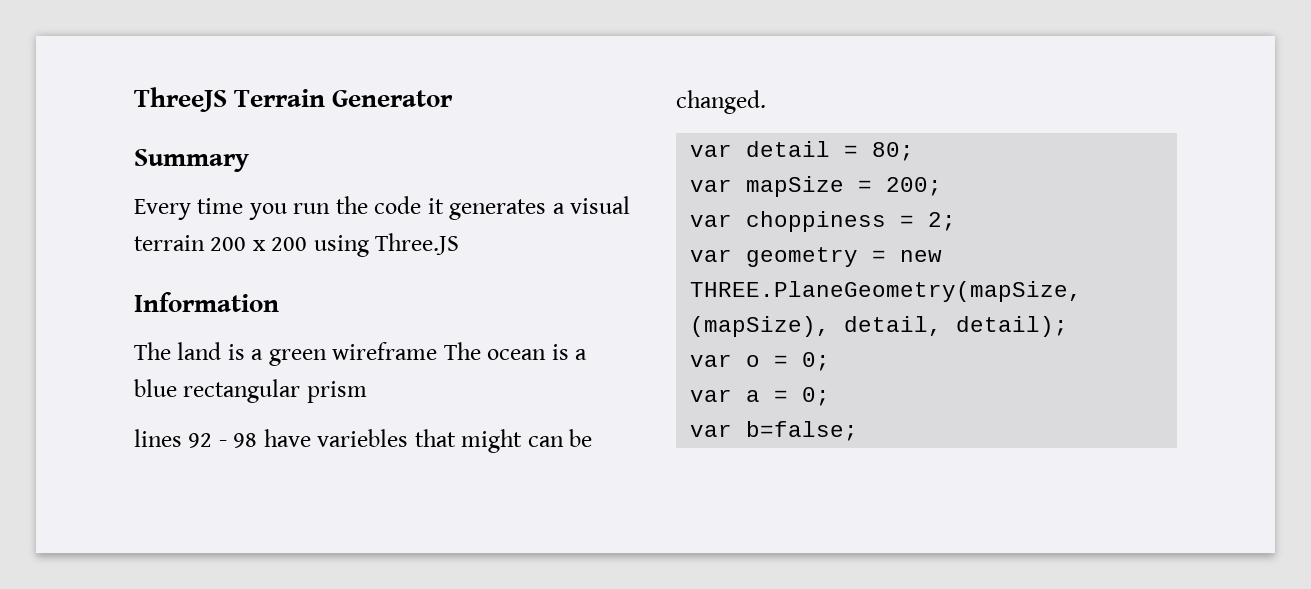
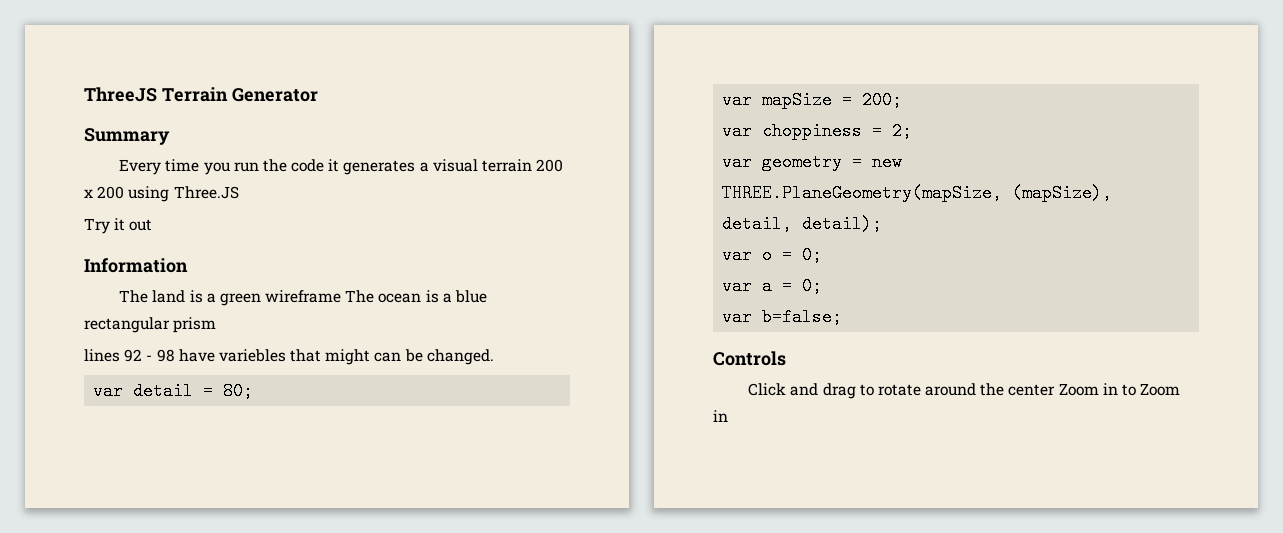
(460, 244) none -> [84,218,153,234] // Try it out
(859, 431) none -> [713,351,786,366] [748,383,1181,399] [713,410,728,422] // Controls // Click and drag to rotate around the center Zoom in to Zoom in

